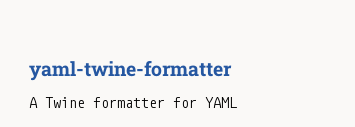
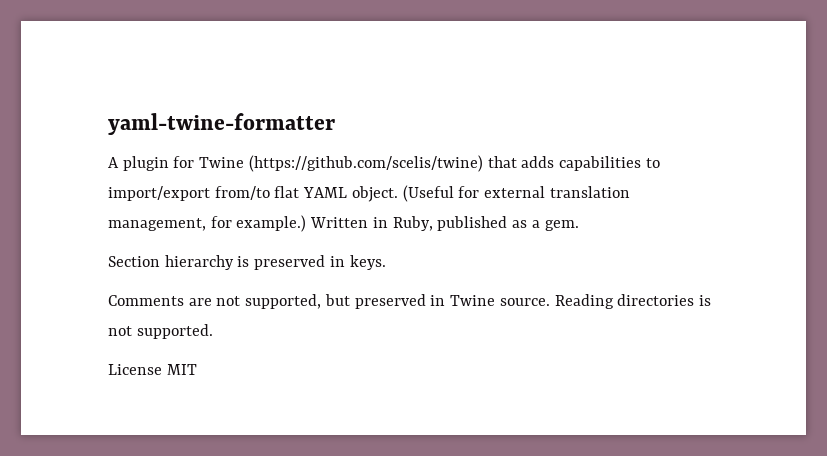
[45,97,237,108] Twine formatter for YAML -> [122,155,660,172] [108,185,630,202] [108,215,579,232] [108,255,386,270] [108,294,711,309] [108,324,213,339] [108,364,197,375] plugin for Twine (https://github.com/scelis/twine) that adds capabilities to import/export from/to flat YAML object. (Useful for external translation management, for example.) Written in Ruby, published as a gem. // Section hierarchy is preserved in keys. // Comments are not supported, but preserved in Twine source. Reading directories is not supported. // License MIT

